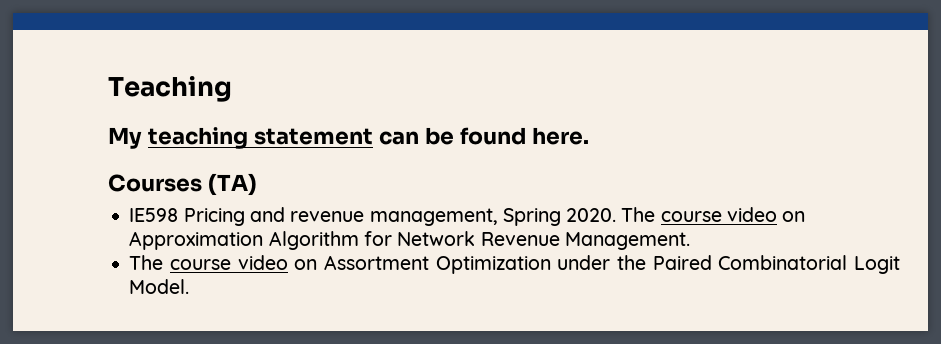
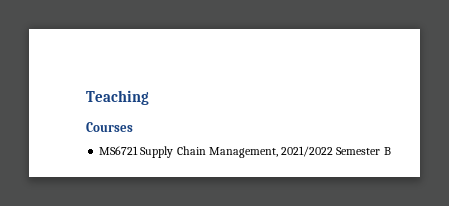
[108,127,589,149] [108,173,257,196] [129,207,806,226] [129,231,690,250] [129,255,900,274] [129,279,190,294] My teaching statement can be found here. // Courses (TA) // IE598 Pricing and revenue management, Spring 2020. The course video on Approximation Algorithm for Network Revenue Management. // The course video on Assortment Optimization under the Paired Combinatorial Logit Model. -> [86,122,133,132] [99,146,391,158] Courses // MS6721 Supply Chain Management, 2021/2022 Semester B

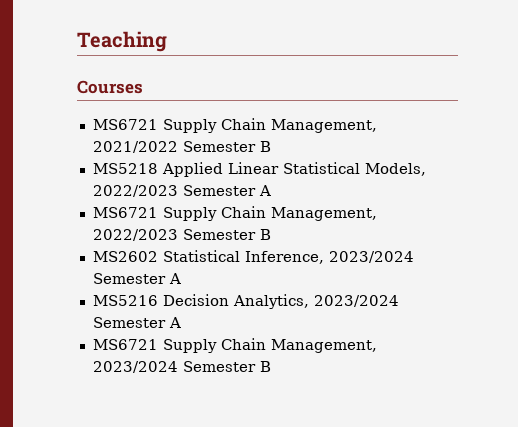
(391, 151) none -> [92,162,426,177] [92,185,271,197] [92,206,377,221] [92,229,271,241] [92,250,414,264] [92,273,181,284] [92,294,399,309] [92,317,181,328] [92,338,377,353] [92,361,271,373] // MS5218 Applied Linear Statistical Models, 2022/2023 Semester A // MS6721 Supply Chain Management, 2022/2023 Semester B // MS2602 Statistical Inference, 2023/2024 Semester A // MS5216 Decision Analytics, 2023/2024 Semester A // MS6721 Supply Chain Management, 2023/2024 Semester B

